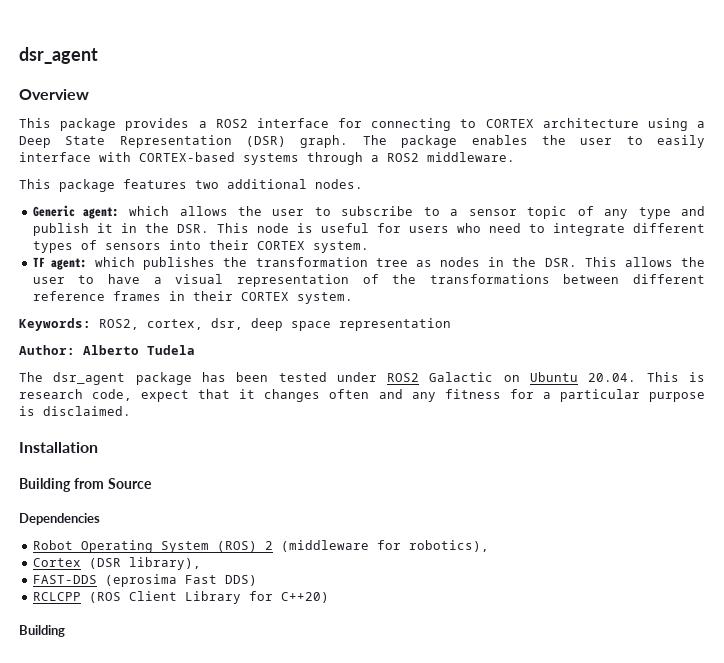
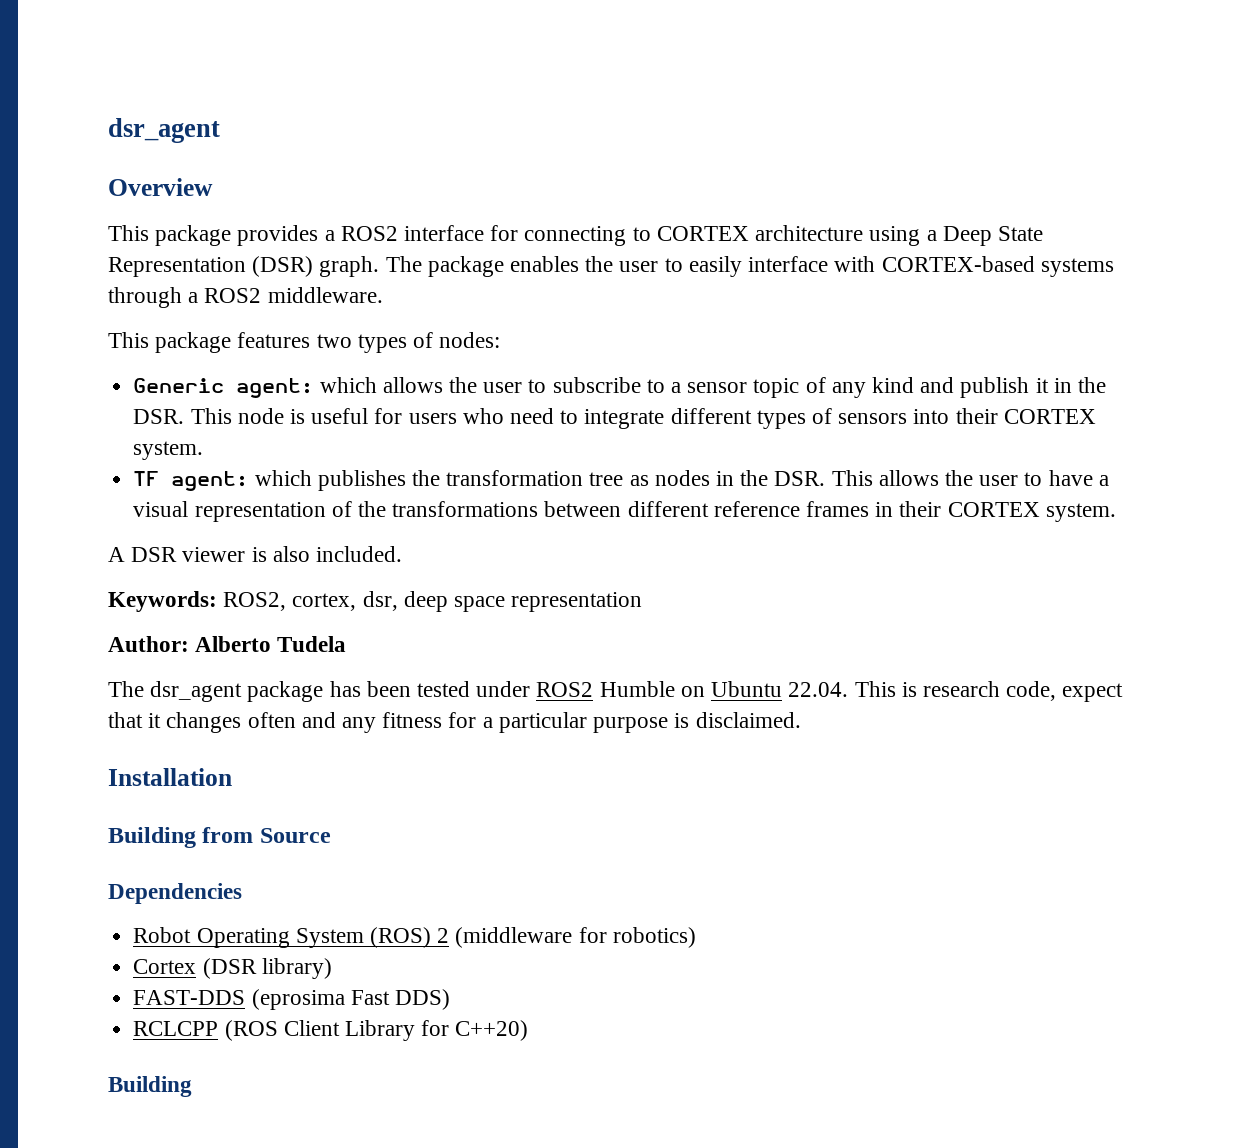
[227,179,363,189] additional nodes. -> [357,332,501,353] types of nodes:
[638,207,671,219] type -> [872,377,915,393] kind
(353, 298) none -> [108,546,403,562] // A DSR viewer is also included.
[429,372,494,382] Galactic -> [599,681,675,697] Humble
[588,373,637,382] 20.04. -> [788,682,849,697] 22.04.
[408,540,489,552] robotics), -> [612,927,696,948] robotics)
[128,557,201,570] library), -> [261,958,332,979] library)

